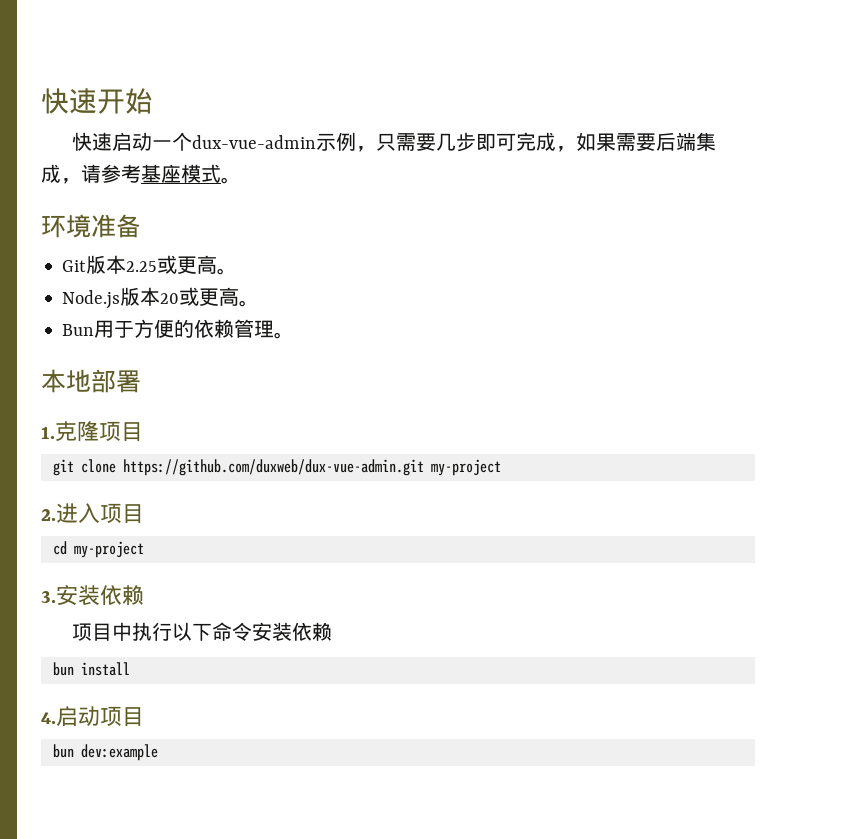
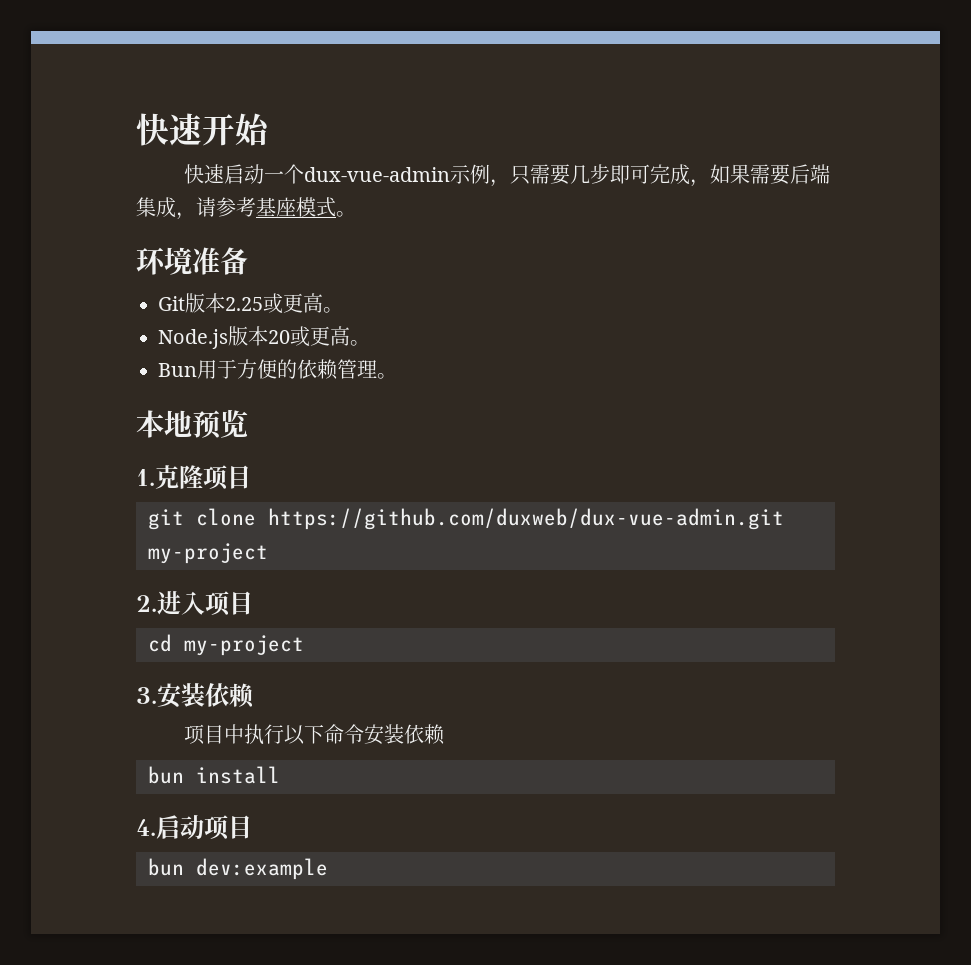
[91,369,141,393] 部署 -> [192,409,248,439] 预览

